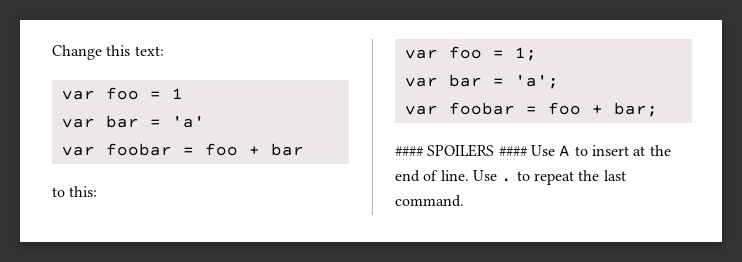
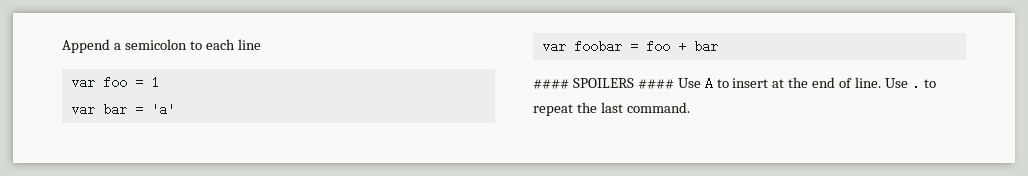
[52,45,164,60] Change this text: -> [62,39,261,53] Append a semicolon to each line
[52,186,98,197] [404,46,537,61] [404,74,559,89] [404,102,658,117] // to this: // var foo = 1; // var bar = 'a'; // var foobar = foo + bar; -> (718, 46) none

